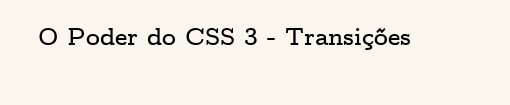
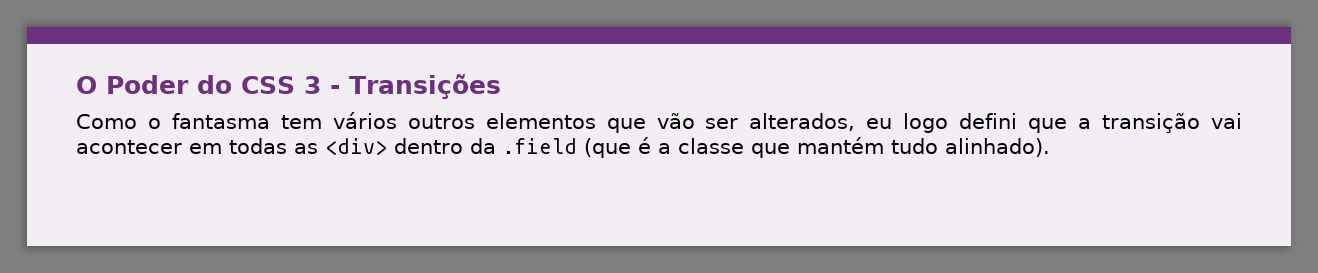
(411, 38) none -> [76,112,1243,133] [76,137,1050,158] // Como o fantasma tem vários outros elementos que vão ser alterados, eu logo defini que a transição vai acontecer em todas as <div> dentro da .field (que é a classe que mantém tudo alinhado).

